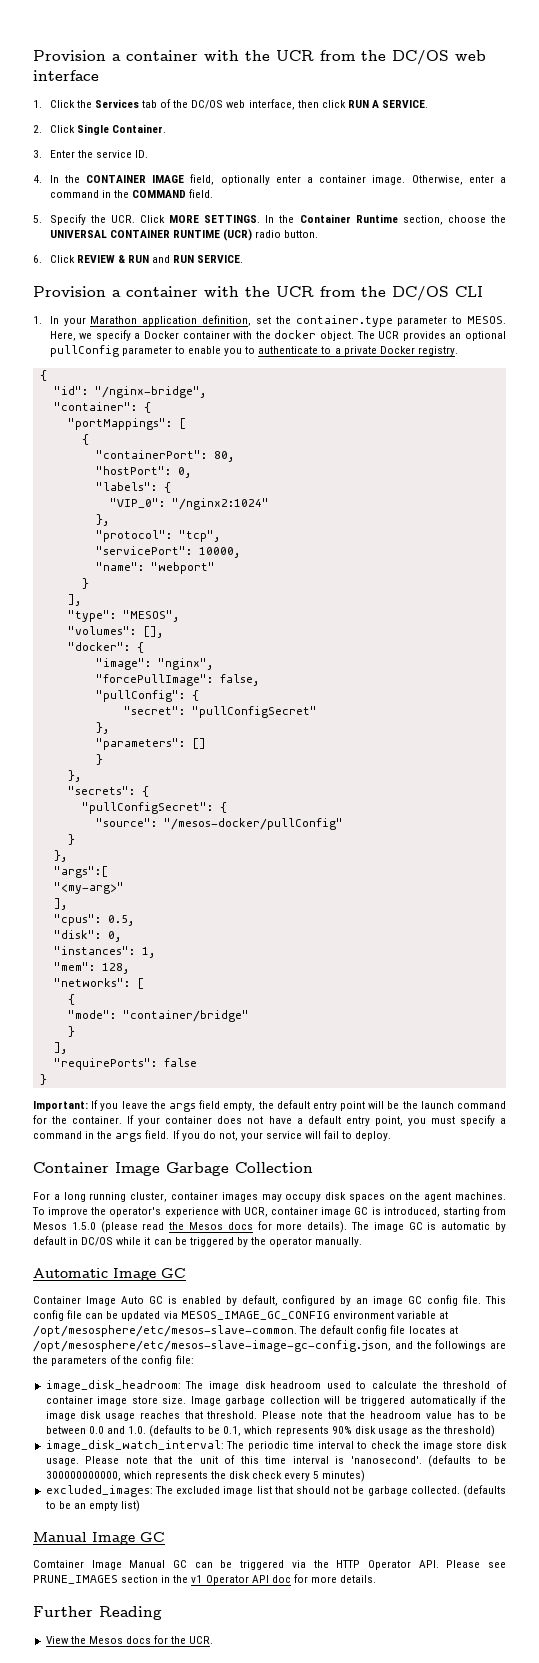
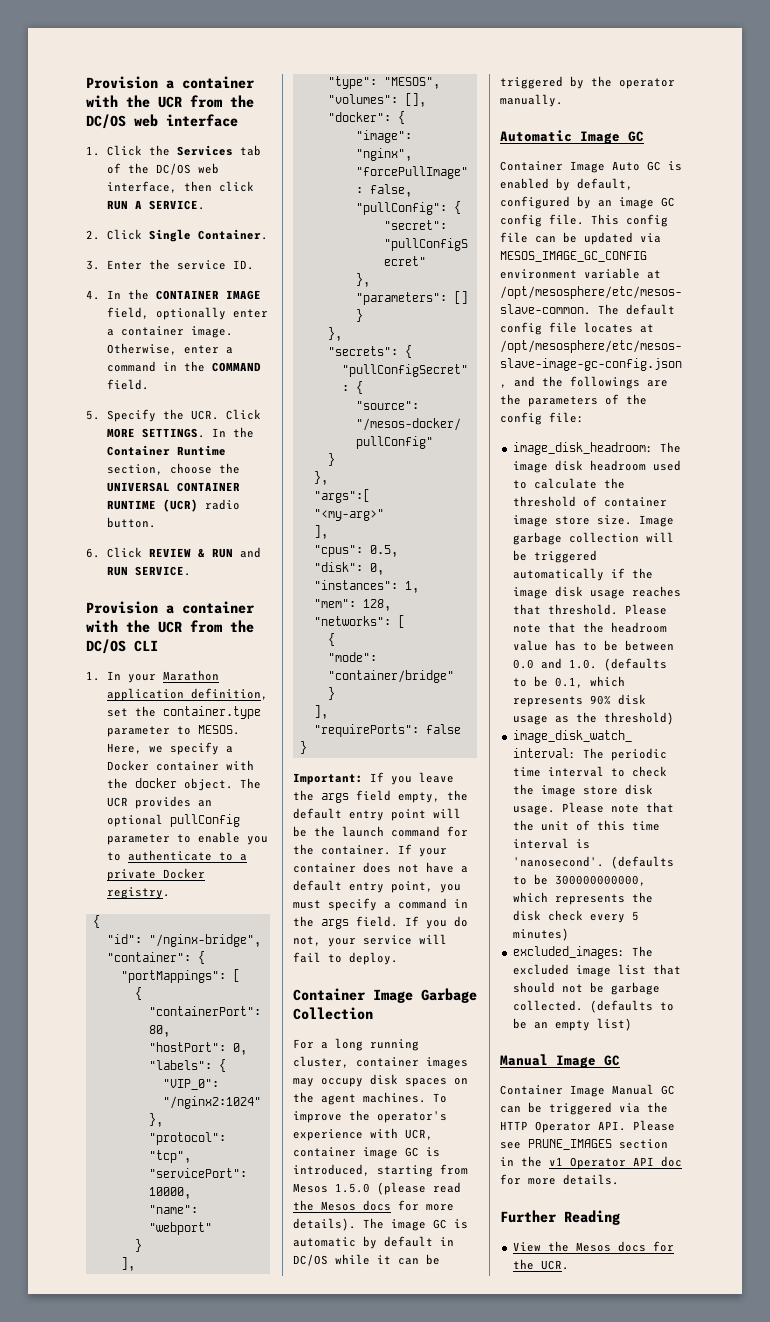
[33,1560,84,1568] Comtainer -> [500,1085,563,1095] Container

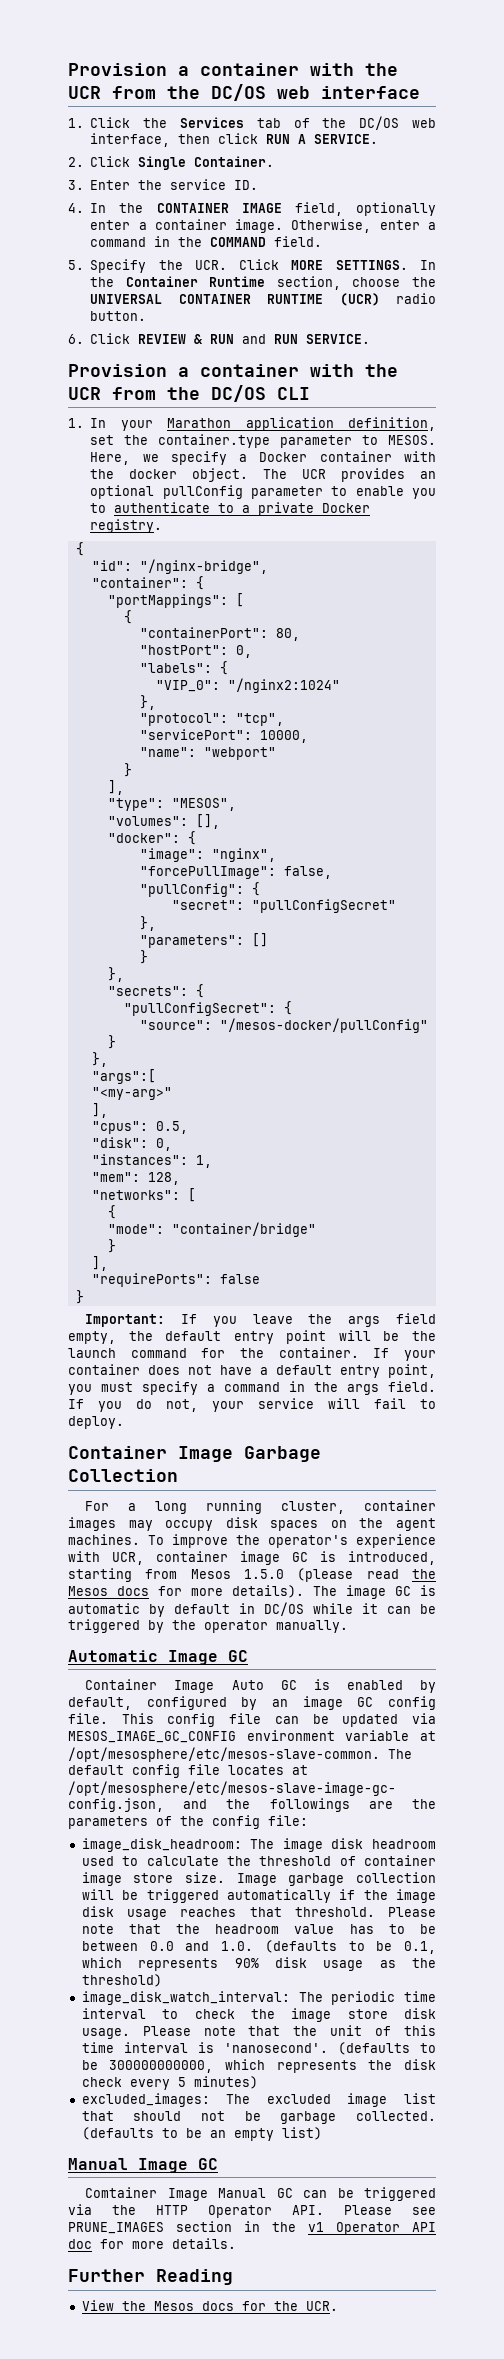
[500,1085,563,1095] Container -> [85,2187,158,2198] Comtainer

